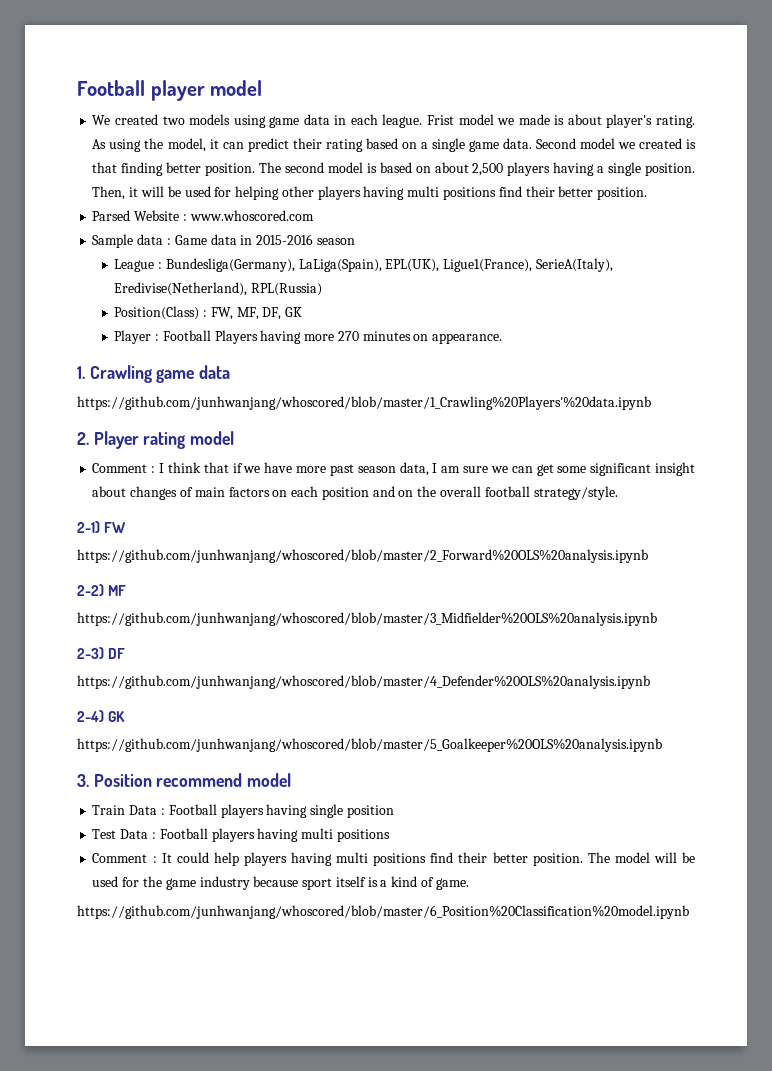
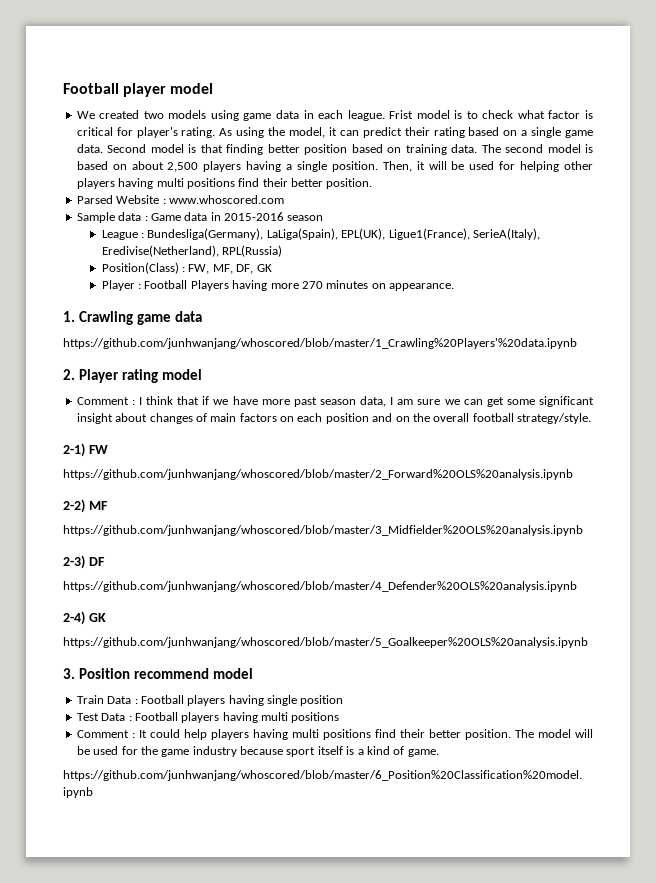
[497,114,602,125] we made is about -> [454,110,593,119] [76,127,133,136] is to check what factor is critical for
[617,138,682,149] we created -> (184, 148) none
[205,163,256,176] position. -> [304,144,478,155] position based on training data.

